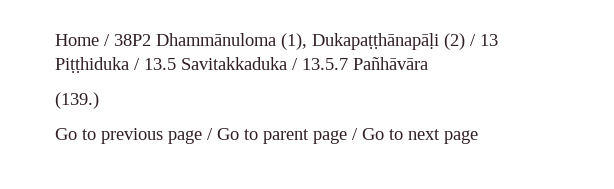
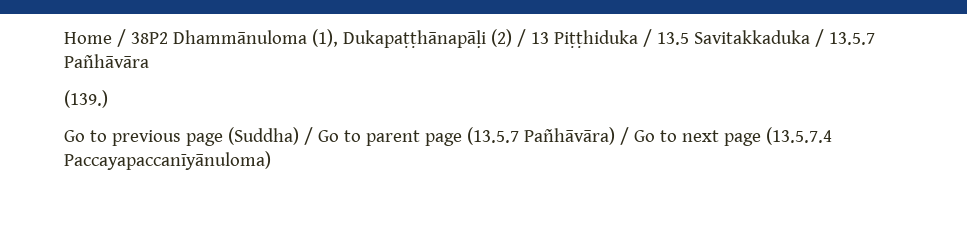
(202, 137) none -> [227,127,299,145] (Suddha)
(347, 137) none -> [466,127,615,145] (13.5.7 Pañhāvāra)
(478, 137) none -> [765,127,832,145] [64,151,271,170] (13.5.7.4 Paccayapaccanīyānuloma)

